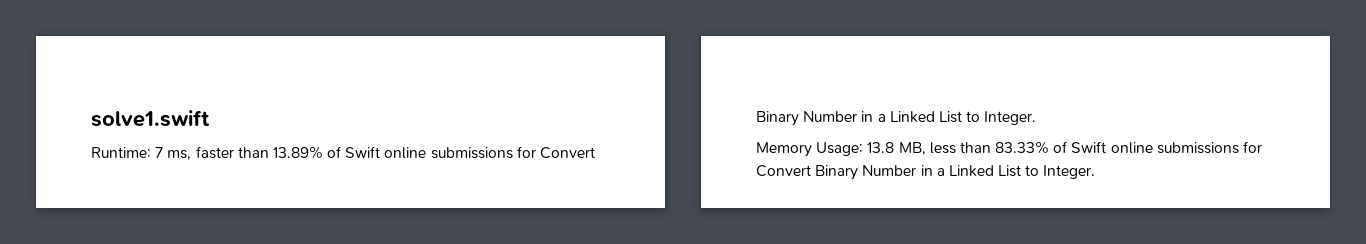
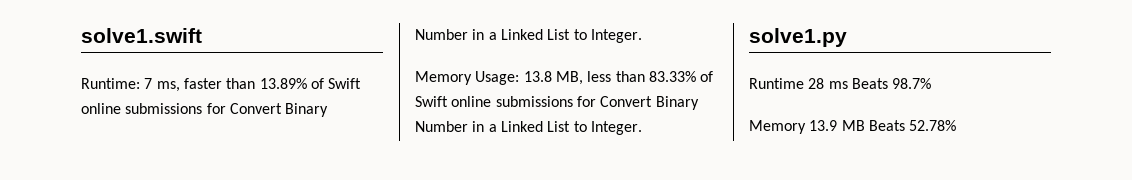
(1096, 172) none -> [749,28,847,47] [749,78,932,89] [749,120,957,134] // solve1.py // Runtime 28 ms Beats 98.7% // Memory 13.9 MB Beats 52.78%

